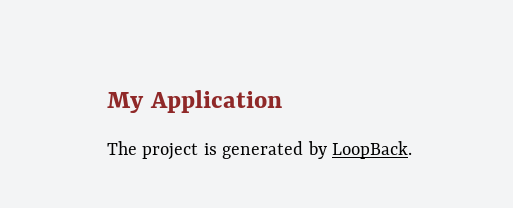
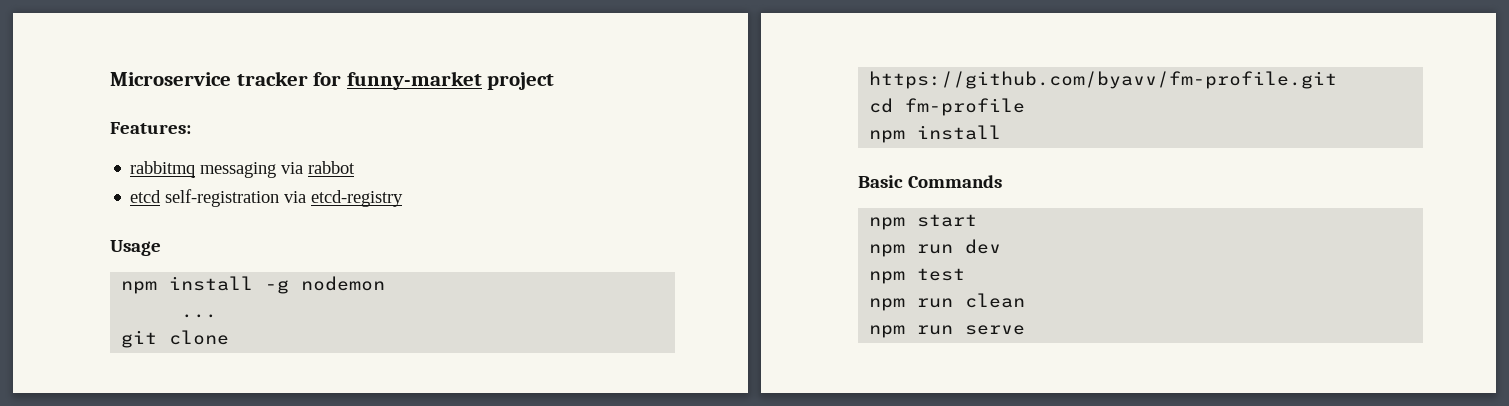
[107,90,282,113] [107,141,412,160] My Application // The project is generated by LoopBack. -> [110,71,555,90] [110,122,191,134] [130,161,356,178] [130,189,404,207] [110,240,161,256] [121,276,386,294] [181,314,218,318] [121,330,230,348] [869,71,1338,89] [869,98,1026,116] [869,125,1002,143] [858,175,1003,188] [869,214,978,230] [869,239,1002,257] [869,268,966,284] [869,293,1026,311] [869,325,1026,338] Microservice tracker for funny-market project // Features: // rabbitmq messaging via rabbot // etcd self-registration via etcd-registry // Usage // npm install -g nodemon // ... // git clone https://github.com/byavv/fm-profile.git // cd fm-profile // npm install // Basic Commands // npm start // npm run dev // npm test // npm run clean // npm run serve

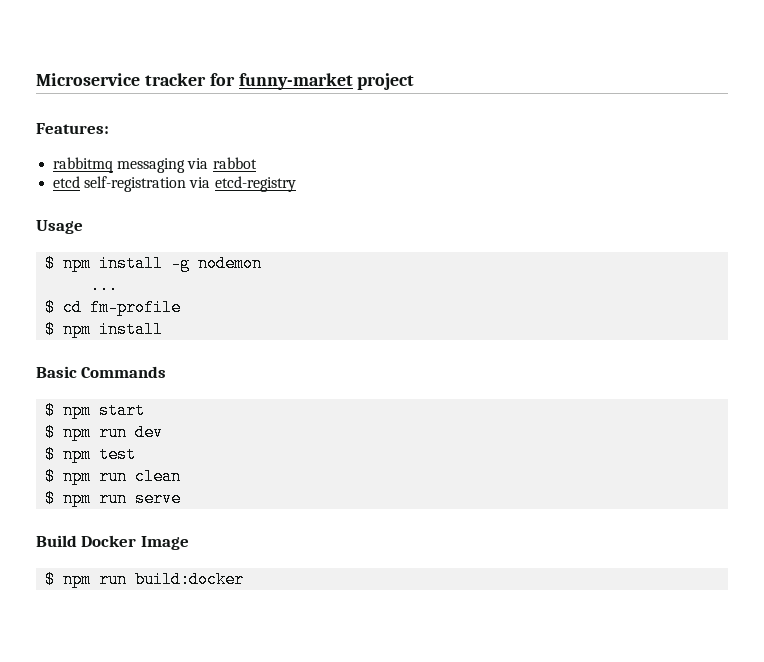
(161, 248) none -> [45,255,56,272] $
[121,330,230,348] [869,71,1338,89] git clone https://github.com/byavv/fm-profile.git // -> [45,299,56,316] $
(1026, 107) none -> [45,321,56,338] $
(1003, 181) none -> [45,402,56,419] $
(978, 220) none -> [45,424,56,441] $
(1002, 246) none -> [45,446,56,463] $
(966, 274) none -> [45,468,56,485] $
(1026, 300) none -> [45,490,56,507] $
(1026, 330) none -> [36,535,189,550] [45,571,245,588] // Build Docker Image // $ npm run build:docker

